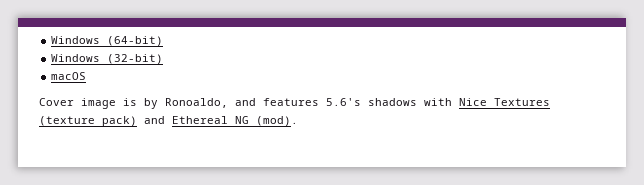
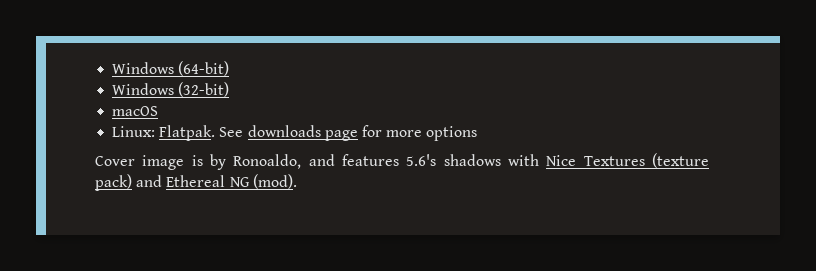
(87, 76) none -> [112,125,478,141] // Linux: Flatpak. See downloads page for more options

